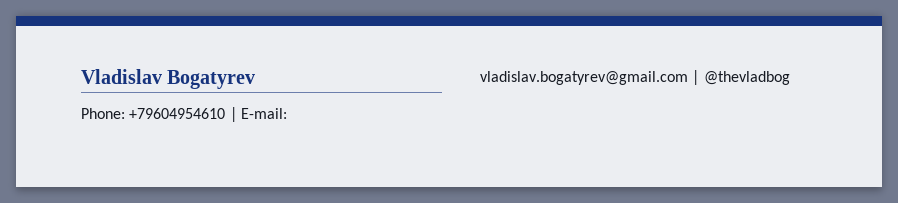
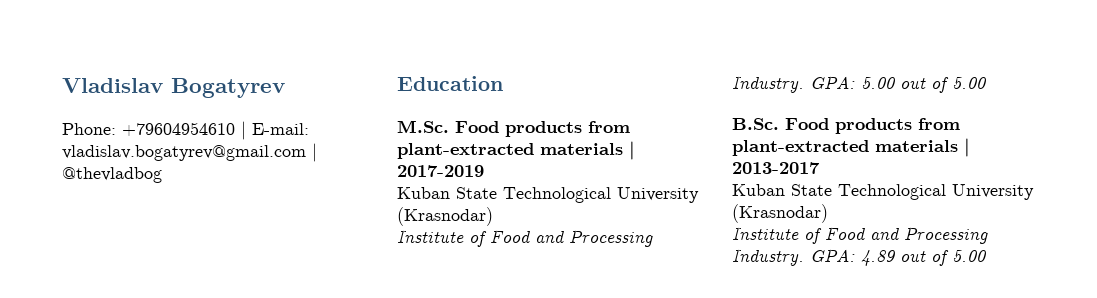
(790, 78) none -> [397,76,503,91] [397,120,630,137] [397,141,635,160] [397,165,484,177] [397,187,699,203] [397,207,493,226] [397,230,653,247] [732,76,986,93] [732,118,960,134] [732,138,970,157] [732,162,820,174] [732,184,1034,200] [732,204,828,223] [732,227,988,244] [732,249,986,266] // Education // M.Sc. Food products from plant-extracted materials | 2017-2019 // Kuban State Technological University (Krasnodar) // Institute of Food and Processing Industry. GPA: 5.00 out of 5.00 // B.Sc. Food products from plant-extracted materials | 2013-2017 // Kuban State Technological University (Krasnodar) // Institute of Food and Processing Industry. GPA: 4.89 out of 5.00

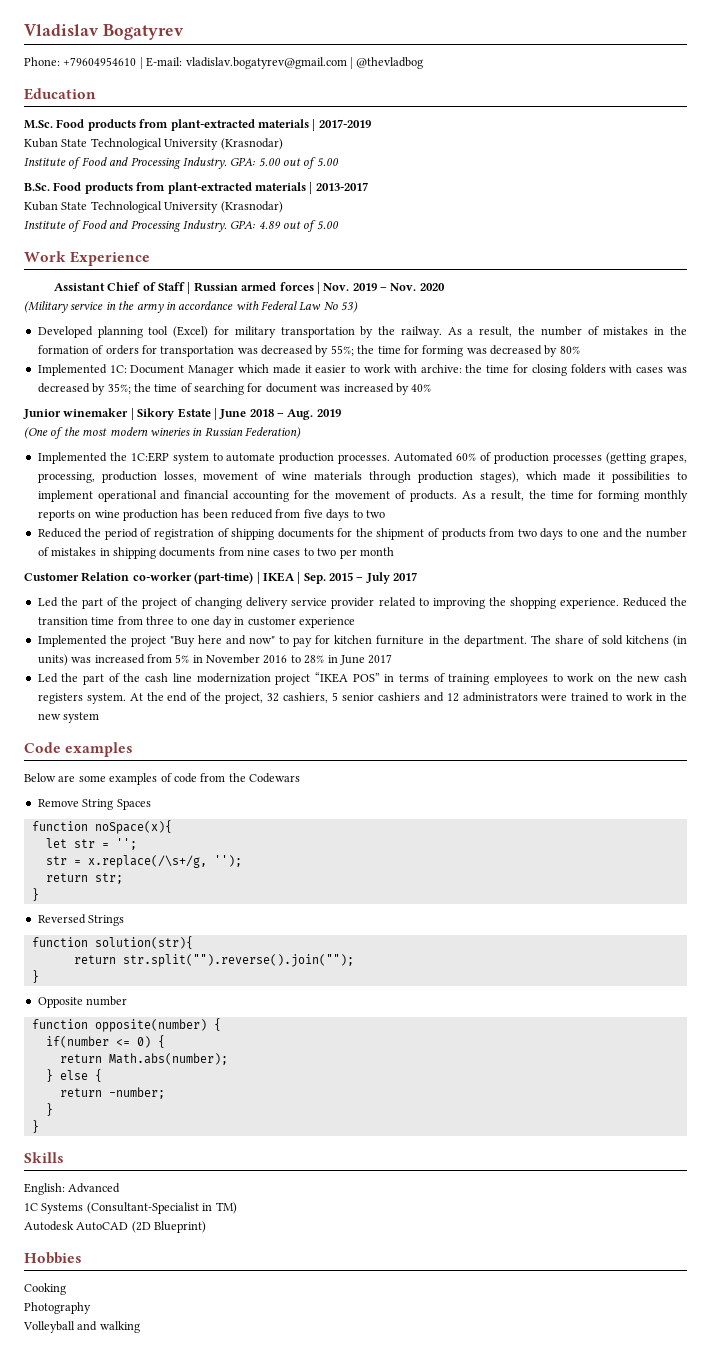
(986, 256) none -> [24,251,151,266] [53,282,445,294] [24,301,359,313] [37,326,687,338] [37,345,580,357] [37,364,687,376] [37,383,432,395] [23,408,341,420] [24,427,301,439] [37,452,687,464] [37,471,687,483] [37,490,688,502] [37,509,385,521] [37,528,687,540] [37,547,394,559] [24,572,418,584] [37,597,688,609] [37,616,356,628] [37,635,687,647] [37,654,393,666] [37,672,688,685] [37,692,687,704] [37,712,100,723] [24,742,134,757] [24,773,300,785] [37,799,151,810] [31,820,172,834] [45,838,137,850] [45,855,242,868] [45,873,123,884] [31,888,39,901] [37,914,125,926] [31,936,193,949] [73,954,354,967] [31,970,39,983] [37,996,128,1008] [31,1018,221,1032] [45,1035,165,1048] [59,1053,228,1065] [45,1069,102,1082] [59,1087,165,1099] [45,1103,53,1116] [31,1120,39,1133] [24,1152,64,1163] [24,1183,121,1195] [24,1202,237,1214] [24,1221,207,1233] [24,1252,82,1264] [24,1283,66,1295] [24,1302,91,1314] [23,1321,140,1333] // Work Experience // Assistant Chief of Staff | Russian armed forces | Nov. 2019 – Nov. 2020 // (Military service in the army in accordance with Federal Law No 53) // Developed planning tool (Excel) for military transportation by the railway. As a result, the number of mistakes in the formation of orders for transportation was decreased by 55%; the time for forming was decreased by 80% // Implemented 1C: Document Manager which made it easier to work with archive: the time for closing folders with cases was decreased by 35%; the time of searching for document was increased by 40% // Junior winemaker | Sikory Estate | June 2018 – Aug. 2019 // (One of the most modern wineries in Russian Federation) // Implemented the 1C:ERP system to automate production processes. Automated 60% of production processes (getting grapes, processing, production losses, movement of wine materials through production stages), which made it possibilities to implement operational and financial accounting for the movement of products. As a result, the time for forming monthly reports on wine production has been reduced from five days to two // Reduced the period of registration of shipping documents for the shipment of products from two days to one and the number of mistakes in shipping documents from nine cases to two per month // Customer Relation co-worker (part-time) | IKEA | Sep. 2015 – July 2017 // Led the part of the project of changing delivery service provider related to improving the shopping experience. Reduced the transition time from three to one day in customer experience // Implemented the project "Buy here and now" to pay for kitchen furniture in the department. The share of sold kitchens (in units) was increased from 5% in November 2016 to 28% in June 2017 // Led the part of the cash line modernization project “IKEA POS” in terms of training employees to work on the new cash registers system. At the end of the project, 32 cashiers, 5 senior cashiers and 12 administrators were trained to work in the new system // Code examples // Below are some examples of code from the Codewars // Remove String Spaces // function noSpace(x){ // let str = ''; // str = x.replace(/\s+/g, ''); // return str; // } // Reversed Strings // function solution(str){ // return str.split("").reverse().join(""); // } // Opposite number // function opposite(number) { // if(number <= 0) { // return Math.abs(number); // } else { // return -number; // } // } // Skills // English: Advanced // 1C Systems (Consultant-Specialist in TM) // Autodesk AutoCAD (2D Blueprint) // Hobbies // Cooking // Photography // Volleyball and walking

